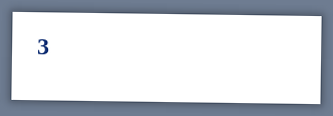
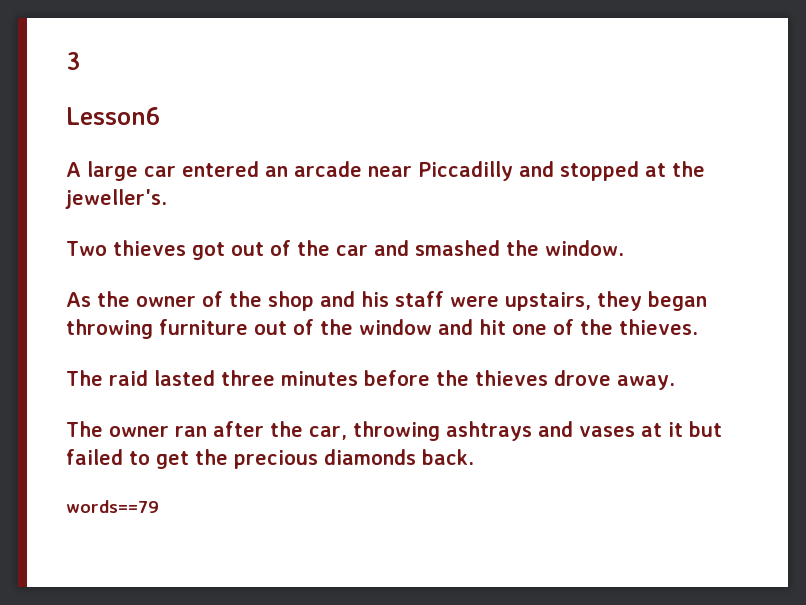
(50, 47) none -> [66,107,160,125] [66,161,705,181] [65,189,167,209] [66,240,624,260] [66,291,707,311] [66,319,698,339] [66,370,675,390] [66,421,722,441] [66,449,474,469] [66,500,159,513] // Lesson6 // A large car entered an arcade near Piccadilly and stopped at the jeweller's. // Two thieves got out of the car and smashed the window. // As the owner of the shop and his staff were upstairs, they began throwing furniture out of the window and hit one of the thieves. // The raid lasted three minutes before the thieves drove away. // The owner ran after the car, throwing ashtrays and vases at it but failed to get the precious diamonds back. // words==79

